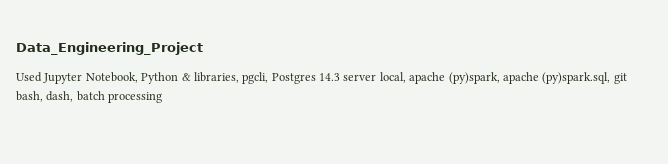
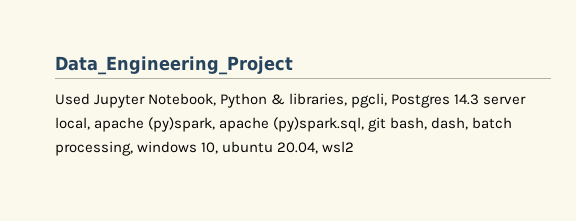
[108,92,163,103] processing -> [55,141,355,156] processing, windows 10, ubuntu 20.04, wsl2

